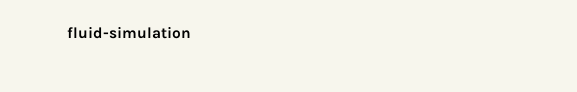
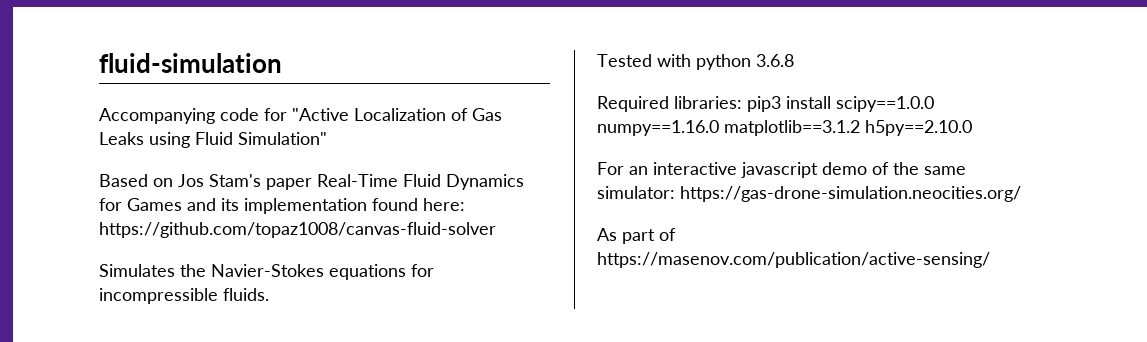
(191, 32) none -> [99,108,502,124] [99,132,327,148] [99,174,524,190] [99,198,465,214] [99,222,496,238] [99,264,434,280] [99,288,269,304] [597,54,794,70] [597,96,934,112] [597,120,972,136] [597,162,966,178] [597,186,1021,202] [597,228,676,244] [597,252,990,268] // Accompanying code for "Active Localization of Gas Leaks using Fluid Simulation" // Based on Jos Stam's paper Real-Time Fluid Dynamics for Games and its implementation found here: https://github.com/topaz1008/canvas-fluid-solver // Simulates the Navier-Stokes equations for incompressible fluids. // Tested with python 3.6.8 // Required libraries: pip3 install scipy==1.0.0 numpy==1.16.0 matplotlib==3.1.2 h5py==2.10.0 // For an interactive javascript demo of the same simulator: https://gas-drone-simulation.neocities.org/ // As part of https://masenov.com/publication/active-sensing/

